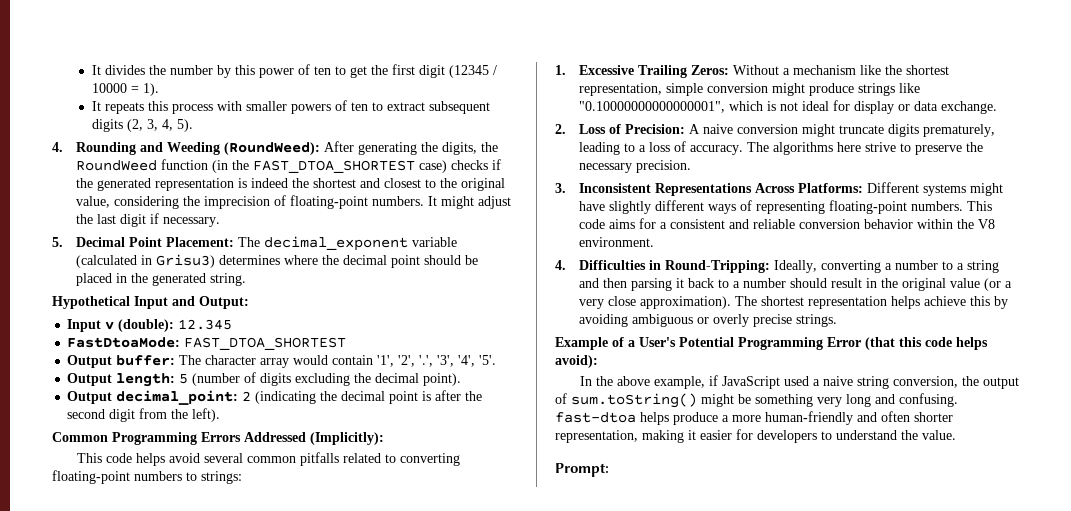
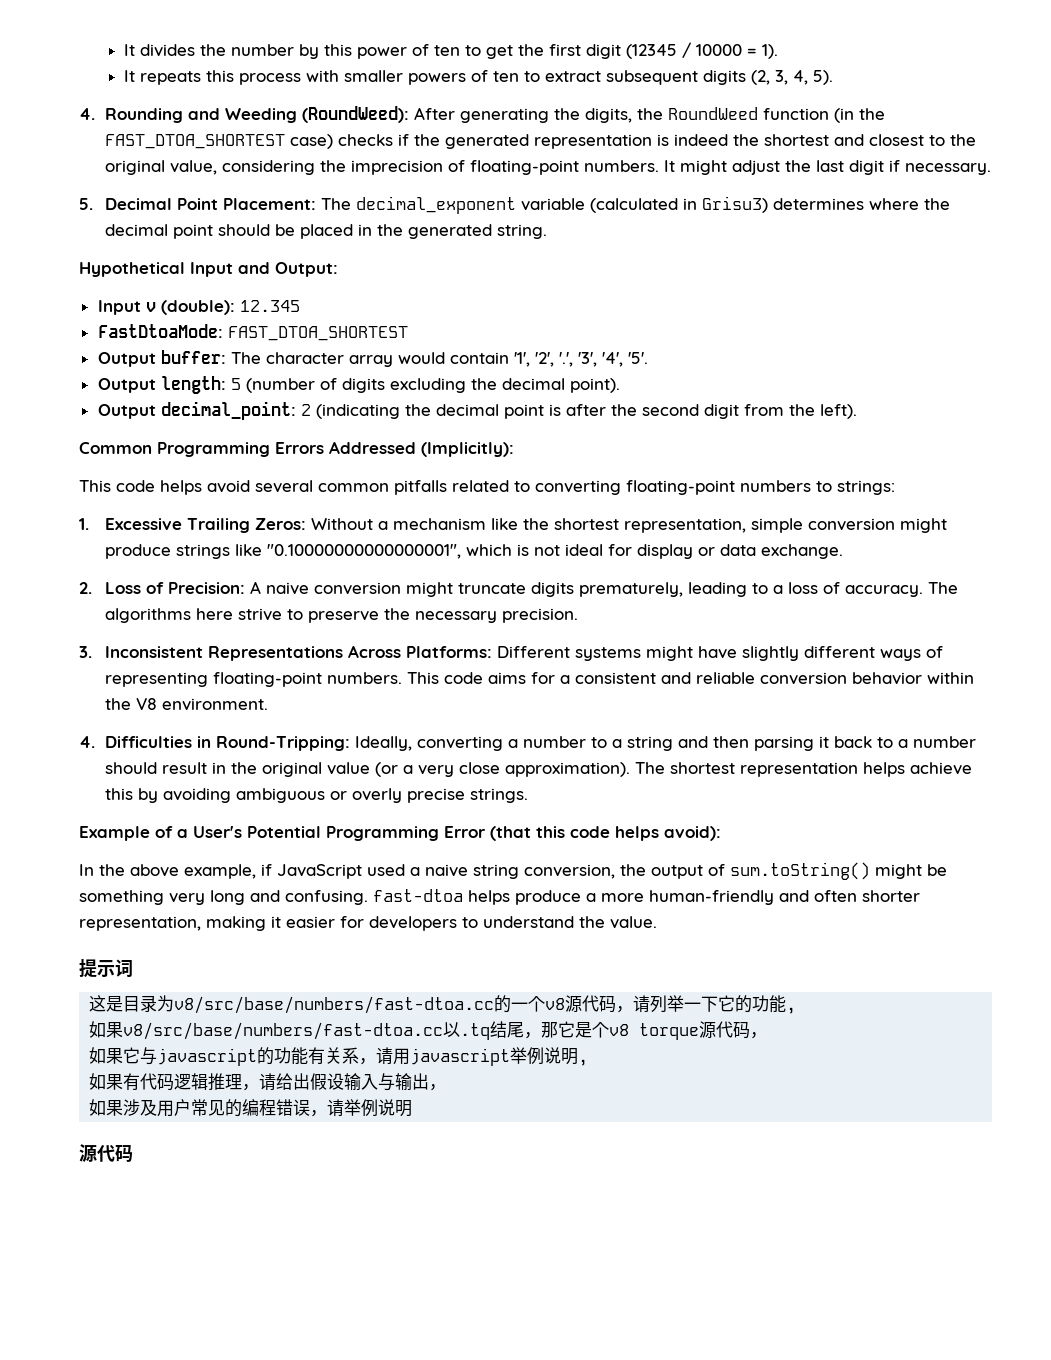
[555,463,609,477] Prompt: -> [79,958,133,978] [89,995,797,1014] [89,1021,768,1040] [89,1047,589,1066] [89,1073,447,1091] [89,1099,413,1117] [79,1144,133,1162] 提示词 // 这是目录为v8/src/base/numbers/fast-dtoa.cc的一个v8源代码，请列举一下它的功能, // 如果v8/src/base/numbers/fast-dtoa.cc以.tq结尾，那它是个v8 torque源代码， // 如果它与javascript的功能有关系，请用javascript举例说明, // 如果有代码逻辑推理，请给出假设输入与输出， // 如果涉及用户常见的编程错误，请举例说明 // 源代码

